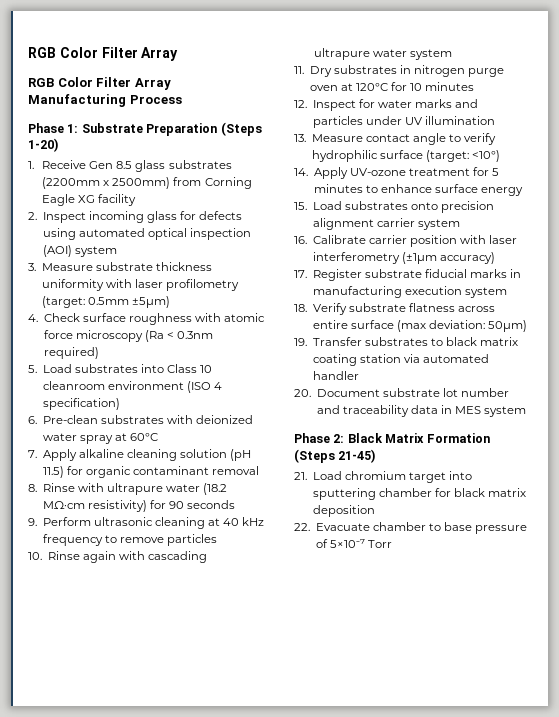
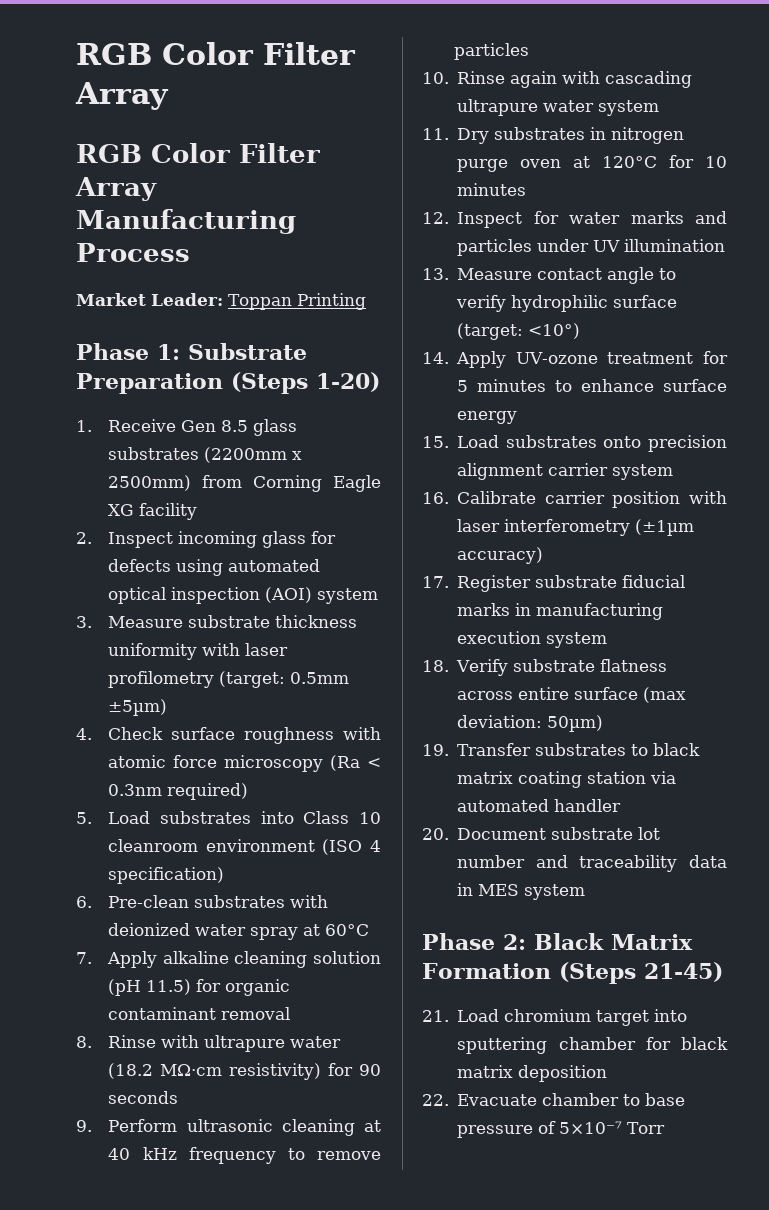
(182, 99) none -> [76,293,366,310] // Market Leader: Toppan Printing

